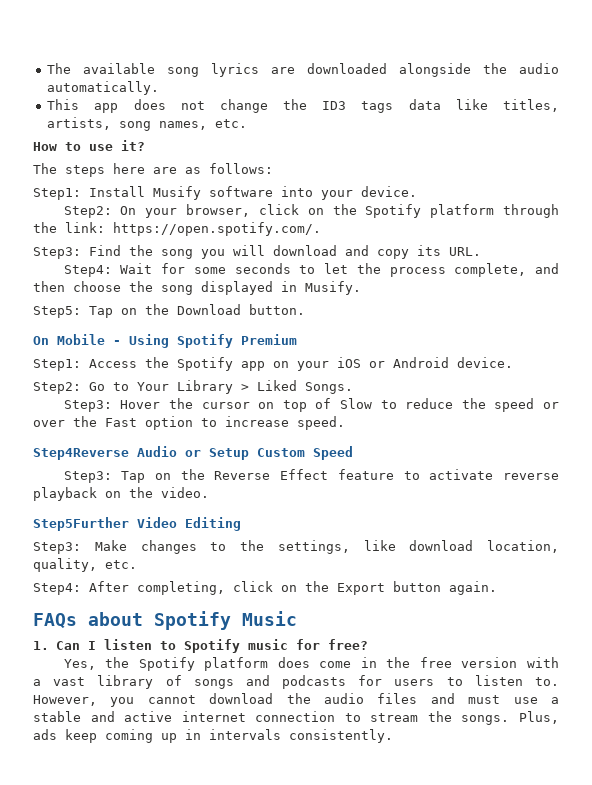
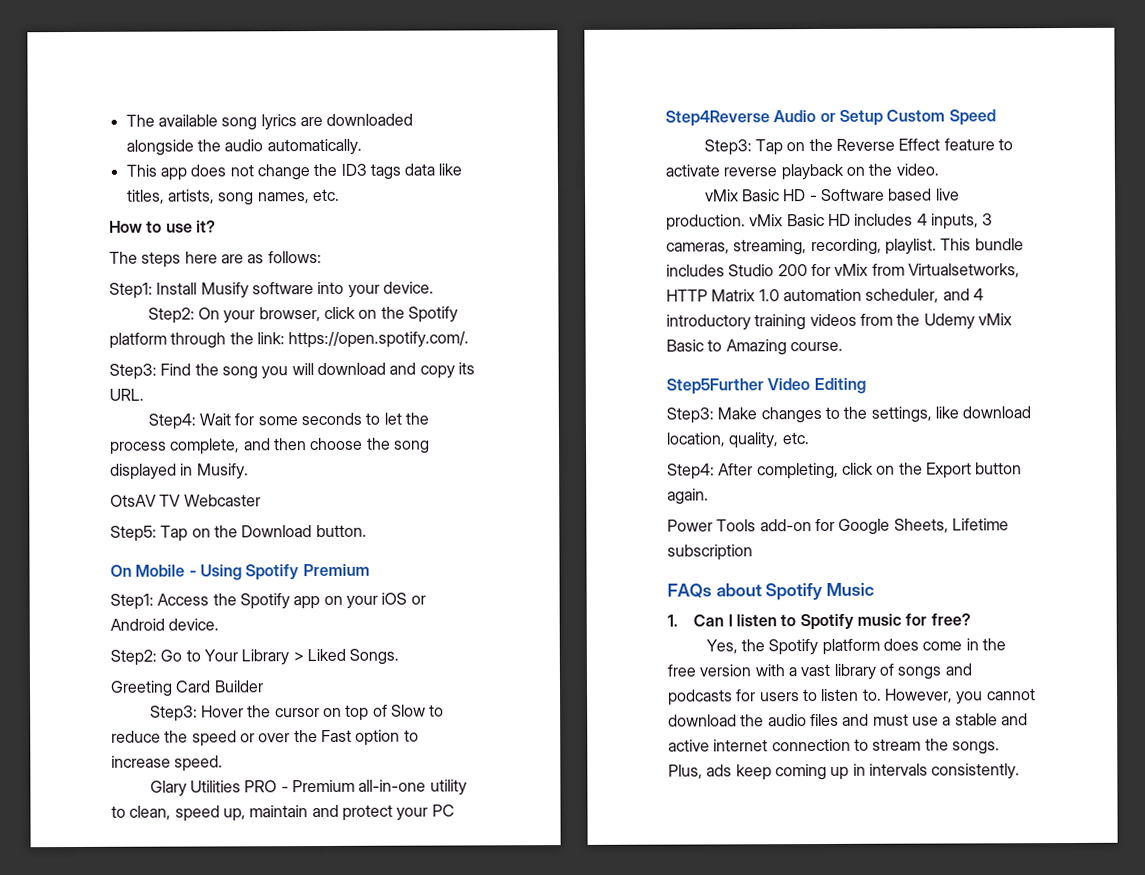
(361, 288) none -> [110,494,261,507] // OtsAV TV Webcaster
(353, 388) none -> [110,680,264,697] // Greeting Card Builder
(345, 423) none -> [149,779,467,797] [111,804,455,822] // Glary Utilities PRO - Premium all-in-one utility to clean, speed up, maintain and protect your PC
(209, 492) none -> [704,188,960,202] [666,213,994,231] [666,238,1024,256] [666,263,1020,278] [666,288,984,303] [666,313,1012,331] [666,339,843,356] // vMix Basic HD - Software based live production. vMix Basic HD includes 4 inputs, 3 cameras, streaming, recording, playlist. This bundle includes Studio 200 for vMix from Virtualsetworks, HTTP Matrix 1.0 automation scheduler, and 4 introductory training videos from the Udemy vMix Basic to Amazing course.
(497, 588) none -> [667,518,1009,535] [667,544,753,561] // Power Tools add-on for Google Sheets, Lifetime subscription

